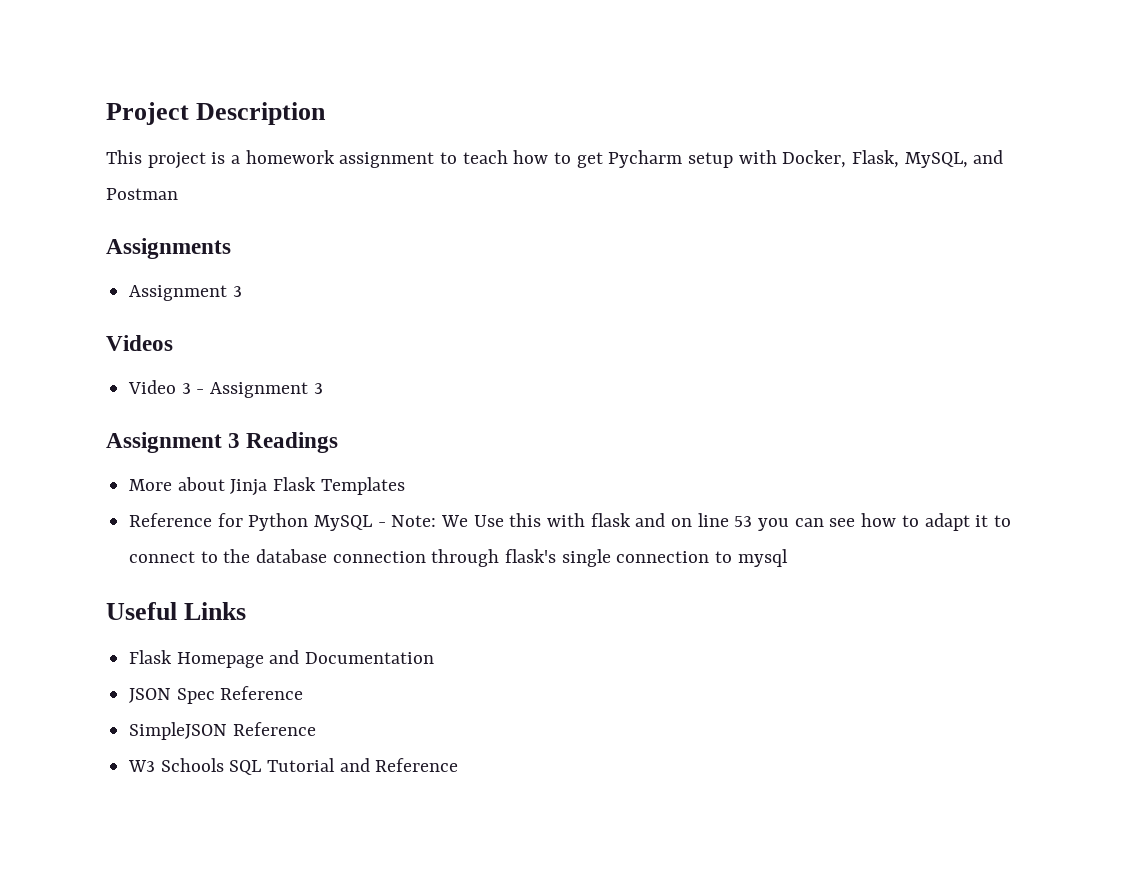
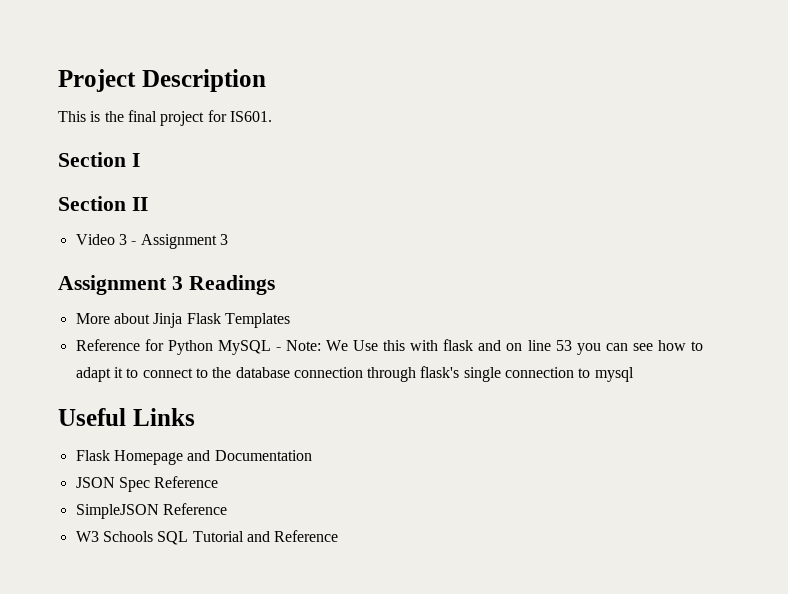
[147,150,1004,169] [106,188,178,200] [106,238,231,259] [129,285,242,301] [106,335,173,351] project is a homework assignment to teach how to get Pycharm setup with Docker, Flask, MySQL, and Postman // Assignments // Assignment 3 // Videos -> [90,110,272,126] [58,152,140,167] [58,196,148,211] is the final project for IS601. // Section I // Section II

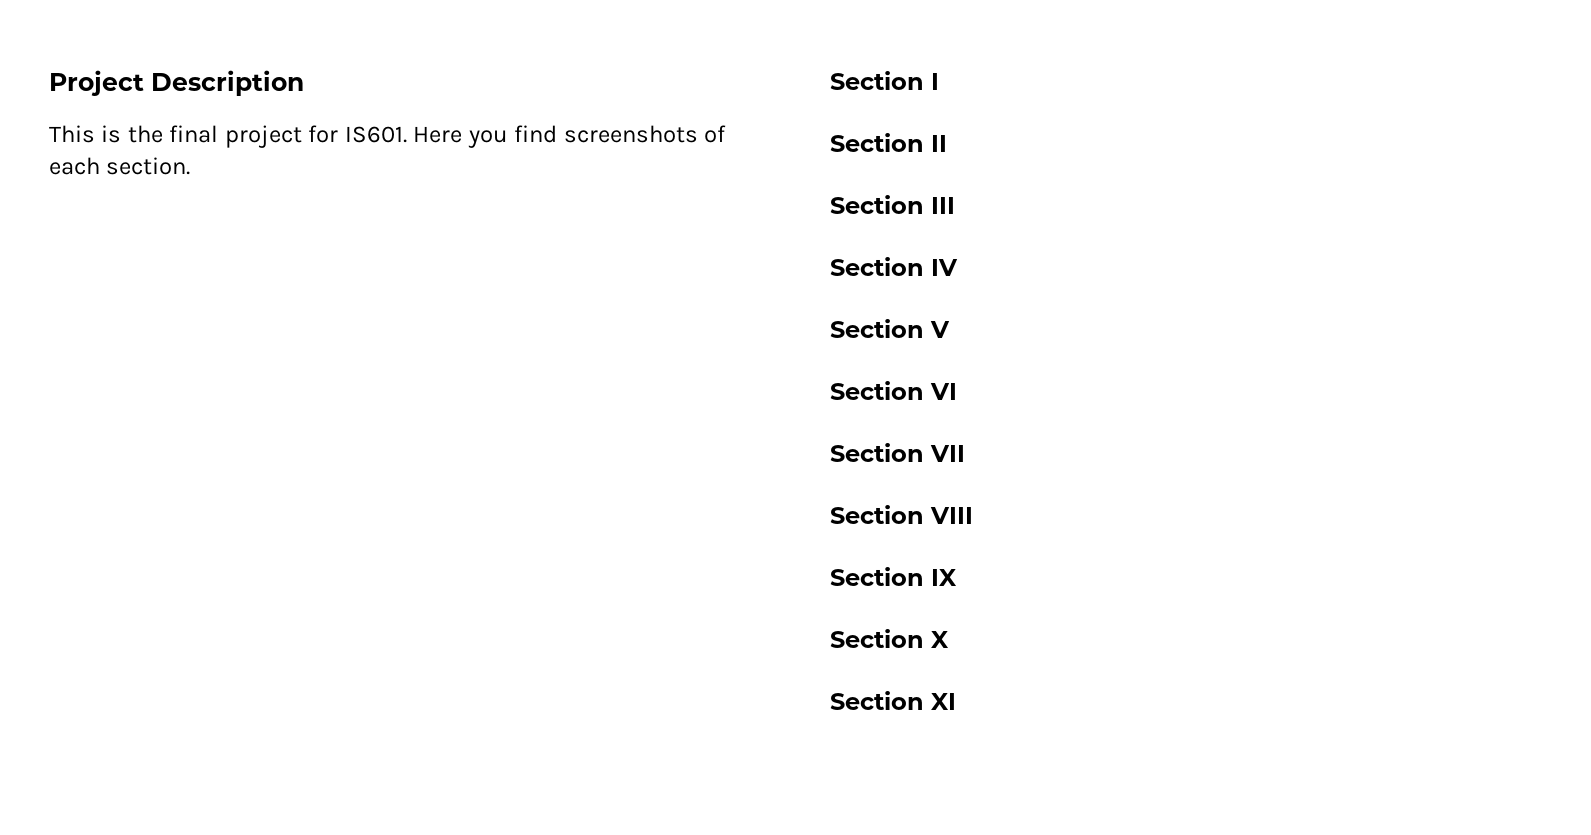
[58,152,140,167] [58,196,148,211] [75,234,228,249] [58,275,275,295] [75,313,290,328] [75,339,703,355] [75,366,634,382] [58,408,195,426] [75,450,312,465] [75,476,219,492] [75,503,227,519] [75,530,339,545] // Section I // Section II // Video 3 - Assignment 3 // Assignment 3 Readings // More about Jinja Flask Templates // Reference for Python MySQL - Note: We Use this with flask and on line 53 you can see how to adapt it to connect to the database connection through flask's single connection to mysql // Useful Links // Flask Homepage and Documentation // JSON Spec Reference // SimpleJSON Reference // W3 Schools SQL Tutorial and Reference -> [413,125,727,148] [49,157,191,175] [830,71,939,90] [830,133,947,152] [830,195,955,214] [830,257,958,276] [830,319,950,338] [830,381,957,400] [830,443,965,462] [830,505,973,524] [830,567,957,586] [830,629,949,648] [830,691,956,710] Here you find screenshots of each section. // Section I // Section II // Section III // Section IV // Section V // Section VI // Section VII // Section VIII // Section IX // Section X // Section XI

